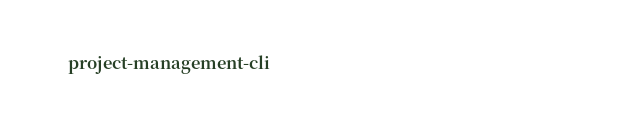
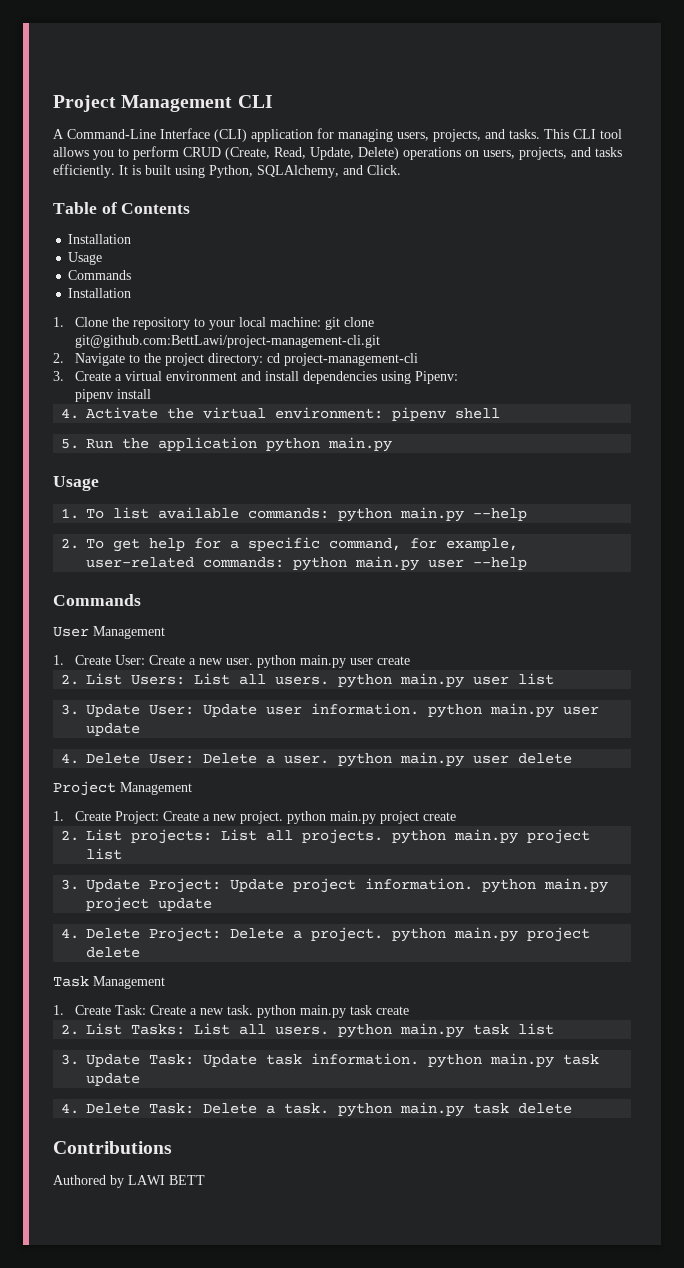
[68,55,270,74] project-management-cli -> [53,95,273,112] [53,128,622,142] [53,146,622,160] [53,164,401,178] [53,202,191,214] [68,234,132,244] [68,252,103,265] [68,270,132,280] [68,288,132,298] [53,317,374,330] [74,335,380,348] [53,353,418,366] [53,371,458,384] [74,389,151,402] [61,407,501,421] [61,437,393,452] [53,476,99,491] [61,507,528,522] [61,537,519,552] [86,556,528,571] [53,594,141,606] [53,626,165,639] [53,655,410,668] [61,673,555,688] [61,703,600,718] [86,723,141,736] [61,752,573,767] [53,781,192,796] [53,811,456,824] [61,829,591,844] [86,848,123,860] [61,878,609,893] [86,897,213,912] [61,927,591,942] [86,947,141,958] [53,976,165,989] [53,1005,409,1018] [61,1023,555,1038] [61,1053,600,1068] [86,1073,141,1086] [61,1102,573,1117] [53,1141,172,1154] [53,1175,205,1188] Project Management CLI // A Command-Line Interface (CLI) application for managing users, projects, and tasks. This CLI tool allows you to perform CRUD (Create, Read, Update, Delete) operations on users, projects, and tasks efficiently. It is built using Python, SQLAlchemy, and Click. // Table of Contents // Installation // Usage // Commands // Installation // 1. Clone the repository to your local machine: git clone git@github.com:BettLawi/project-management-cli.git // 2. Navigate to the project directory: cd project-management-cli // 3. Create a virtual environment and install dependencies using Pipenv: // pipenv install // 4. Activate the virtual environment: pipenv shell // 5. Run the application python main.py // Usage // 1. To list available commands: python main.py --help // 2. To get help for a specific command, for example, user-related commands: python main.py user --help // Commands // User Management // 1. Create User: Create a new user. python main.py user create // 2. List Users: List all users. python main.py user list // 3. Update User: Update user information. python main.py user update // 4. Delete User: Delete a user. python main.py user delete // Project Management // 1. Create Project: Create a new project. python main.py project create // 2. List projects: List all projects. python main.py project list // 3. Update Project: Update project information. python main.py project update // 4. Delete Project: Delete a project. python main.py project delete // Task Management // 1. Create Task: Create a new task. python main.py task create // 2. List Tasks: List all users. python main.py task list // 3. Update Task: Update task information. python main.py task update // 4. Delete Task: Delete a task. python main.py task delete // Contributions // Authored by LAWI BETT

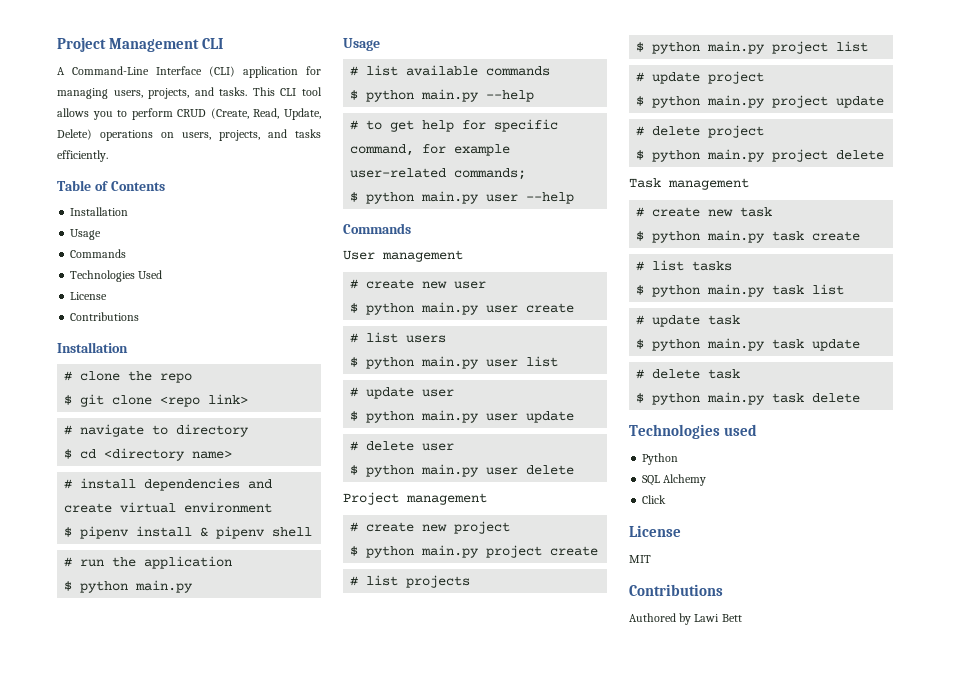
[119,165,401,178] It is built using Python, SQLAlchemy, and Click. -> (108, 156) none
[68,288,132,298] [53,317,374,330] [74,335,380,348] [53,353,418,366] [53,371,458,384] [74,389,151,402] [61,407,384,419] Installation // 1. Clone the repository to your local machine: git clone git@github.com:BettLawi/project-management-cli.git // 2. Navigate to the project directory: cd project-management-cli // 3. Create a virtual environment and install dependencies using Pipenv: // pipenv install // 4. Activate the virtual environment: -> [70,270,163,282] [70,292,108,300] [70,312,140,321] [57,342,128,353] [64,371,193,383] [64,394,249,407] [64,424,250,437] [64,448,233,461] [64,478,273,491] [64,502,273,513] [64,526,209,539] Technologies Used // License // Contributions // Installation // # clone the repo // $ git clone <repo link> // # navigate to directory // $ cd <directory name> // # install dependencies and create virtual environment // $ pipenv install &
[61,439,114,449] 5. Run -> [64,557,105,567] # run
(258, 444) none -> [64,581,73,591] // $
[61,507,330,519] 1. To list available commands: -> [350,65,551,76] [350,90,359,100] # list available commands // $
[61,538,105,549] 2. To -> [350,120,383,130] # to
[230,540,240,549] a -> (487, 125) none
[446,538,519,551] [86,557,285,568] example, user-related commands: -> [454,144,511,156] [350,168,527,180] [350,192,359,202] example user-related commands; // $
[93,626,165,639] [53,655,410,668] [61,673,330,685] Management // 1. Create User: Create a new user. python main.py user create // 2. List Users: List all users. -> [382,250,463,262] [350,279,487,289] [350,302,575,315] [350,332,447,343] [350,357,359,367] management // # create new user // $ python main.py user create // # list users // $
[61,703,420,717] 3. Update User: Update user information. -> [350,387,455,399] [350,411,359,421] # update user // $
[61,753,330,764] 4. Delete User: Delete a user. -> [350,441,455,451] [350,465,359,475] # delete user // $
[120,782,192,795] [53,811,456,824] [61,829,384,844] Management // 1. Create Project: Create a new project. python main.py project create // 2. List projects: List all projects. -> [406,493,487,505] [350,521,511,534] [350,545,599,558] [350,575,471,588] [636,42,645,52] management // # create new project // $ python main.py project create // # list projects // $
[61,878,474,893] 3. Update Project: Update project information. -> [636,71,765,84] [636,96,645,106] # update project // $
[61,927,384,942] 4. Delete Project: Delete a project. -> [636,125,765,138] [636,150,645,160] # delete project // $
[93,976,165,989] [53,1005,409,1018] [61,1023,330,1035] Management // 1. Create Task: Create a new task. python main.py task create // 2. List Tasks: List all users. -> [668,178,749,190] [636,207,773,217] [636,230,861,243] [636,260,733,271] [636,285,645,295] management // # create new task // $ python main.py task create // # list tasks // $
[61,1053,420,1067] 3. Update Task: Update task information. -> [636,315,741,327] [636,339,645,349] # update task // $
[61,1102,573,1117] 4. Delete Task: Delete a task. python main.py task delete -> [636,369,741,379] [636,392,861,405] [629,424,758,439] [642,453,679,465] [642,474,707,486] [642,495,667,504] [629,525,681,537] [629,555,651,563] # delete task // $ python main.py task delete // Technologies used // Python // SQL Alchemy // Click // License // MIT
[128,1175,205,1185] LAWI BETT -> [694,614,742,622] Lawi Bett

